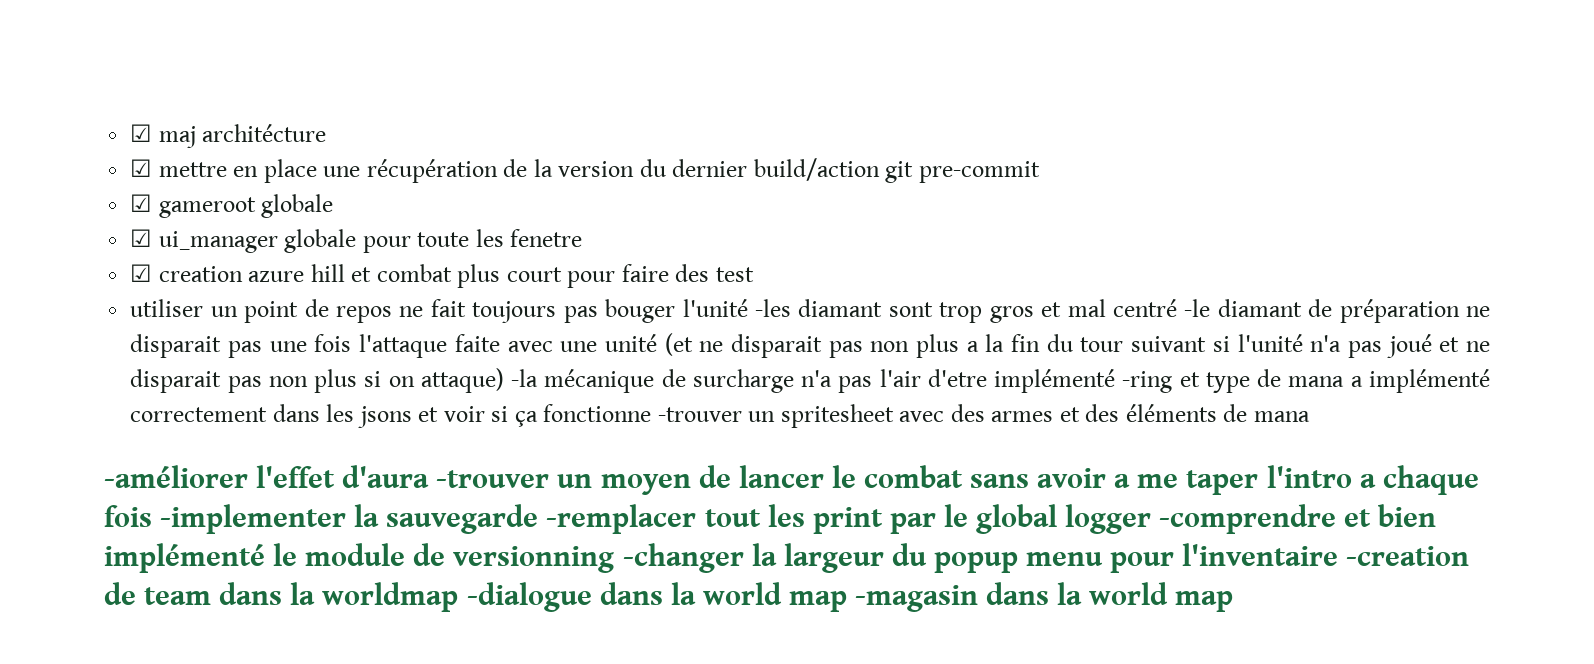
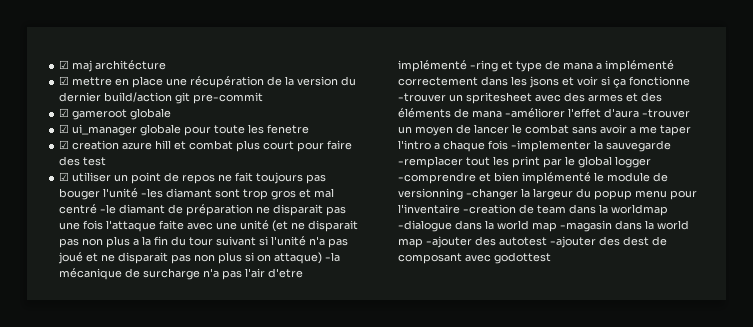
(754, 274) none -> [59,172,70,181] ☑
(1310, 416) // -> (503, 114) none
(1234, 601) none -> [426,236,668,248] [398,252,552,264] -ajouter des autotest -ajouter des dest de composant avec godottest

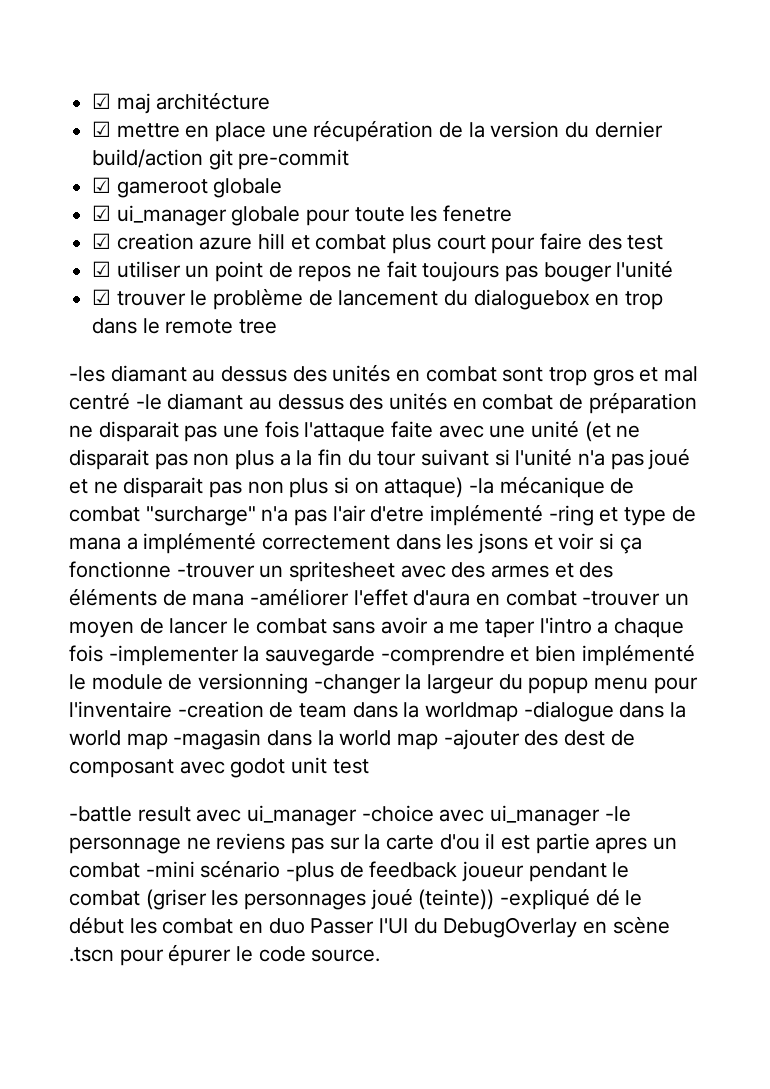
[141,188,213,198] -les diamant -> [92,288,664,310] [92,318,278,334] [69,364,497,382] // ☑ trouver le problème de lancement du dialoguebox en trop dans le remote tree // -les diamant au dessus des unités en combat
(166, 209) none -> [249,392,554,410] au dessus des unités en combat
[143,268,201,280] surcharge -> [69,506,256,526] combat "surcharge"
(640, 113) none -> [476,590,577,606] en combat
[398,156,652,168] -remplacer tout les print par le global logger -> (376, 656) none
[499,236,621,248] autotest -ajouter des -> (559, 738) none
[494,252,552,264] godottest -> [230,757,369,778] [69,805,631,826] [69,833,678,854] [69,860,630,882] [69,888,643,910] [69,916,670,938] [69,944,381,966] godot unit test // -battle result avec ui_manager -choice avec ui_manager -le personnage ne reviens pas sur la carte d'ou il est partie apres un combat -mini scénario -plus de feedback joueur pendant le combat (griser les personnages joué (teinte)) -expliqué dé le début les combat en duo Passer l'UI du DebugOverlay en scène .tscn pour épurer le code source.

